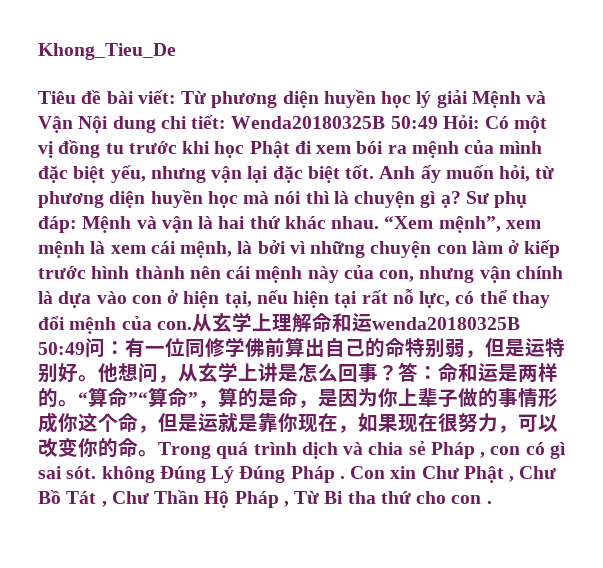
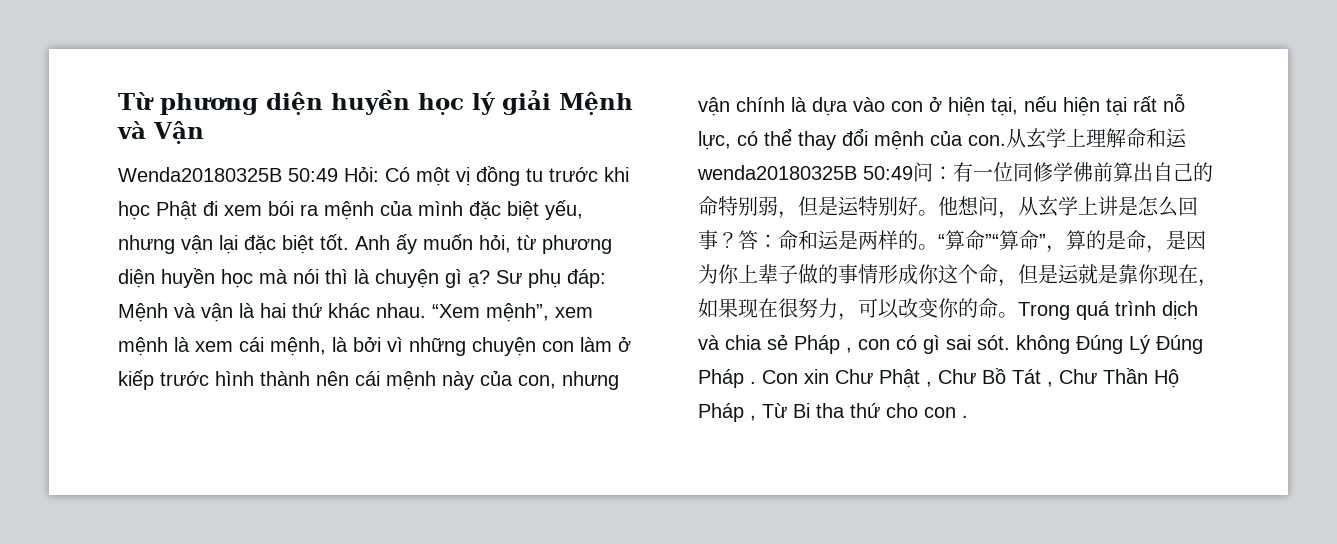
[38,43,176,60] [38,90,176,104] Khong_Tieu_De // Tiêu đề bài viết: -> (118, 101) none
[78,115,227,133] Nội dung chi tiết: -> (204, 132) //

